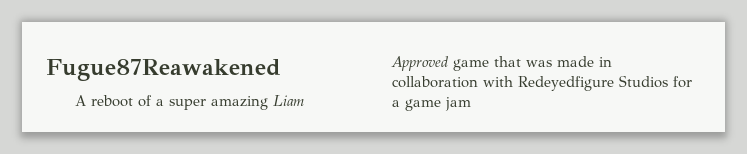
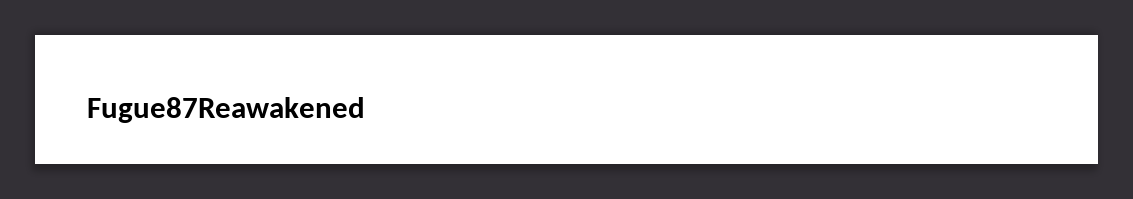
[75,95,305,110] [391,56,612,71] [392,75,692,91] [392,97,471,111] // A reboot of a super amazing Liam Approved game that was made in collaboration with Redeyedfigure Studios for a game jam -> (365, 110) none

